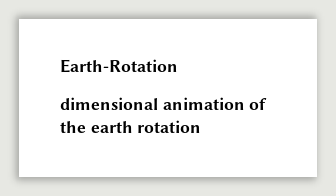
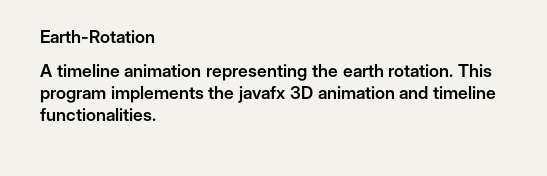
[60,97,268,110] [60,120,202,133] dimensional animation of the earth rotation -> [40,64,493,81] [40,86,497,103] [40,108,156,121] A timeline animation representing the earth rotation. This program implements the javafx 3D animation and timeline functionalities.

